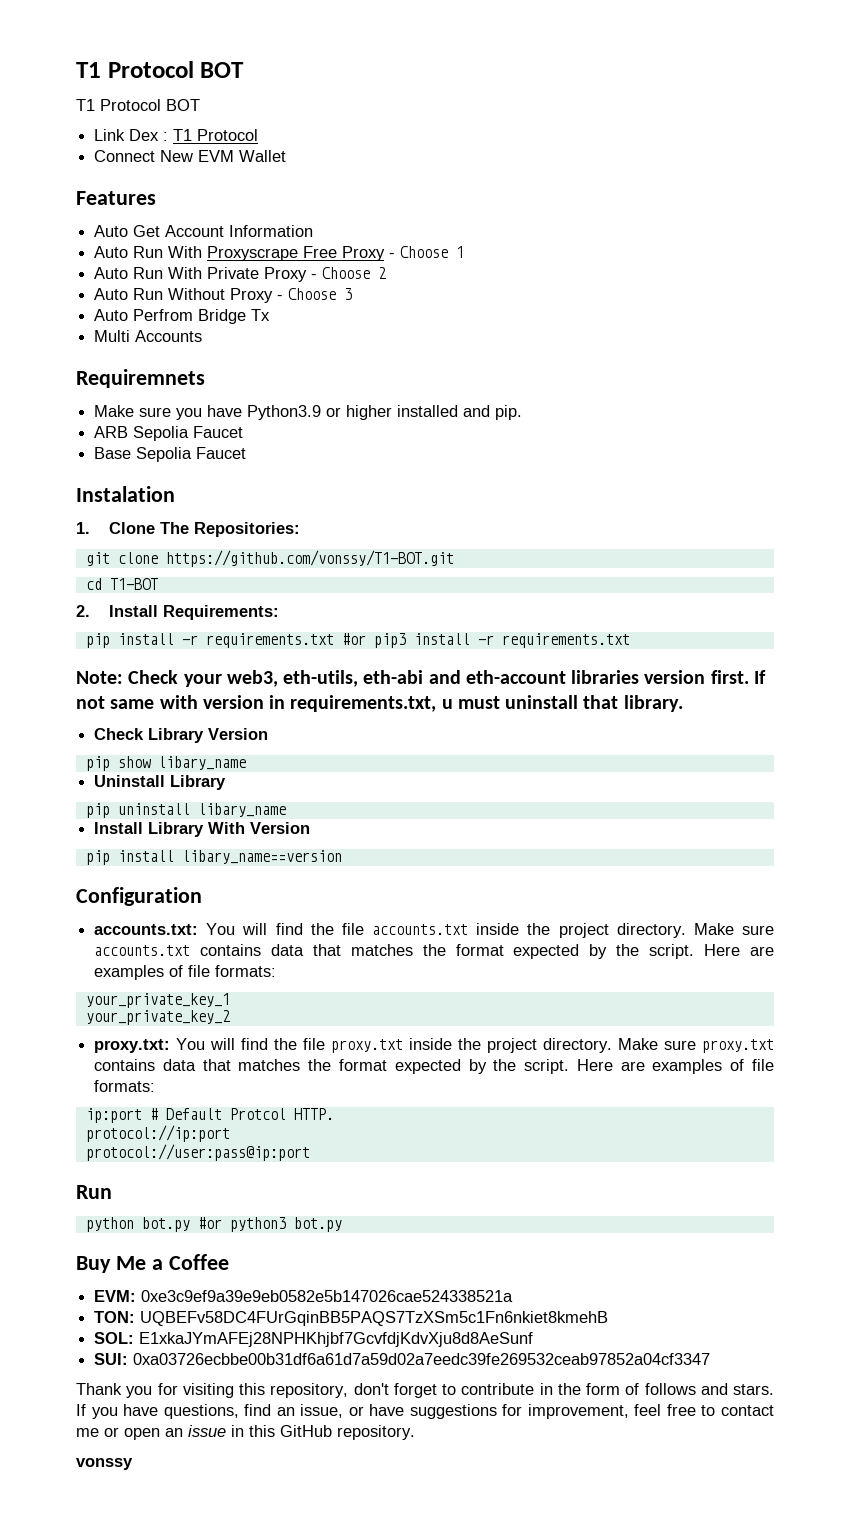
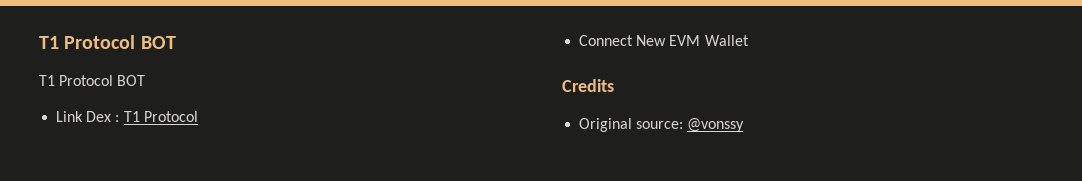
[76,191,156,205] [94,225,314,237] [94,246,465,261] [94,267,387,282] [94,288,353,303] [94,309,271,324] [94,330,203,342] [76,369,205,388] [94,405,523,420] [94,426,244,441] [94,447,247,462] [76,486,175,502] [76,522,300,537] [85,550,454,567] [85,578,158,590] [76,605,279,620] [85,633,630,648] [76,670,766,687] [76,695,683,712] [94,728,269,743] [85,756,246,771] [94,775,227,790] [85,803,286,818] [94,822,311,837] [85,850,342,865] [76,887,202,906] [94,923,775,938] [94,944,775,959] [94,965,277,980] [85,993,230,1008] [85,1010,230,1025] [94,1038,775,1053] [94,1059,774,1074] [94,1080,156,1092] [85,1108,334,1123] [85,1125,230,1142] [85,1144,310,1161] [76,1185,112,1199] [85,1217,342,1232] [76,1254,229,1273] [94,1290,514,1302] [94,1311,609,1326] [94,1332,534,1347] [94,1353,711,1365] [76,1383,774,1398] [76,1404,774,1419] [76,1425,415,1440] [76,1458,133,1470] Features // Auto Get Account Information // Auto Run With Proxyscrape Free Proxy - Choose 1 // Auto Run With Private Proxy - Choose 2 // Auto Run Without Proxy - Choose 3 // Auto Perfrom Bridge Tx // Multi Accounts // Requiremnets // Make sure you have Python3.9 or higher installed and pip. // ARB Sepolia Faucet // Base Sepolia Faucet // Instalation // 1. Clone The Repositories: // git clone https://github.com/vonssy/T1-BOT.git // cd T1-BOT // 2. Install Requirements: // pip install -r requirements.txt #or pip3 install -r requirements.txt // Note: Check your web3, eth-utils, eth-abi and eth-account libraries version first. If not same with version in requirements.txt, u must uninstall that library. // Check Library Version // pip show libary_name // Uninstall Library // pip uninstall libary_name // Install Library With Version // pip install libary_name==version // Configuration // accounts.txt: You will find the file accounts.txt inside the project directory. Make sure accounts.txt contains data that matches the format expected by the script. Here are examples of file formats: // your_private_key_1 // your_private_key_2 // proxy.txt: You will find the file proxy.txt inside the project directory. Make sure proxy.txt contains data that matches the format expected by the script. Here are examples of file formats: // ip:port # Default Protcol HTTP. // protocol://ip:port // protocol://user:pass@ip:port // Run // python bot.py #or python3 bot.py // Buy Me a Coffee // EVM: 0xe3c9ef9a39e9eb0582e5b147026cae524338521a // TON: UQBEFv58DC4FUrGqinBB5PAQS7TzXSm5c1Fn6nkiet8kmehB // SOL: E1xkaJYmAFEj28NPHKhjbf7GcvfdjKdvXju8d8AeSunf // SUI: 0xa03726ecbbe00b31df6a61d7a59d02a7eedc39fe269532ceab97852a04cf3347 // Thank you for visiting this repository, don't forget to contribute in the form of follows and stars. If you have questions, find an issue, or have suggestions for improvement, feel free to contact me or open an issue in this GitHub repository. // vonssy -> [562,79,614,92] [579,118,745,132] Credits // Original source: @vonssy

